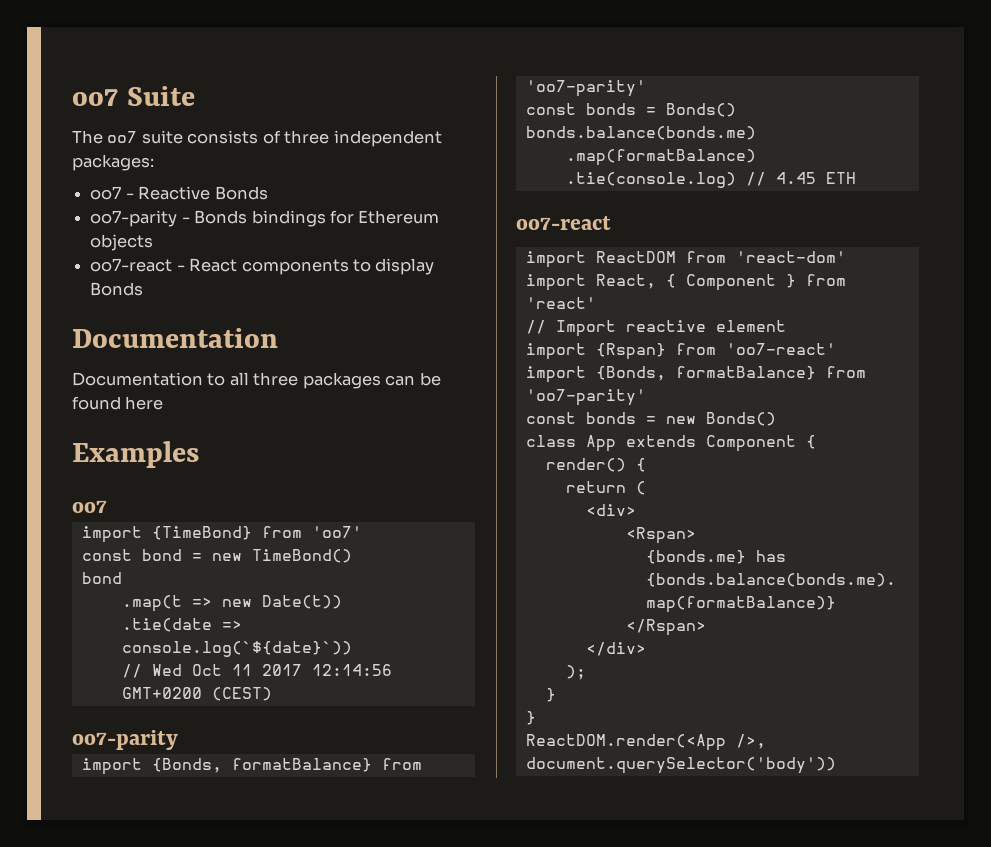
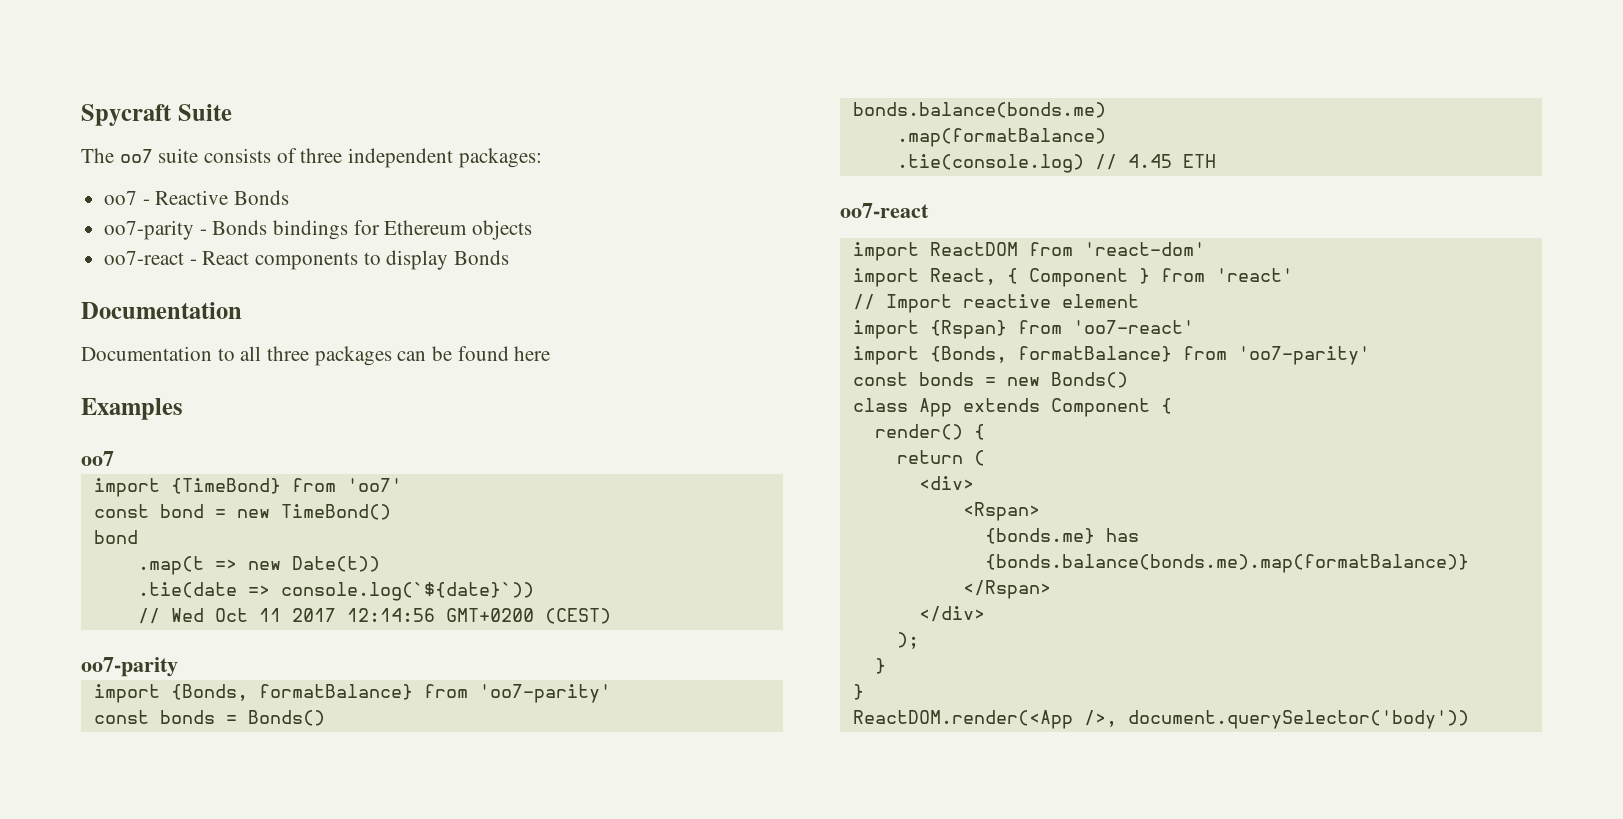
[72,89,118,106] oo7 -> [81,104,172,126] Spycraft

